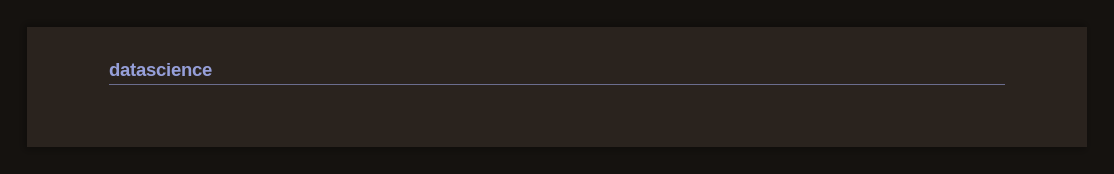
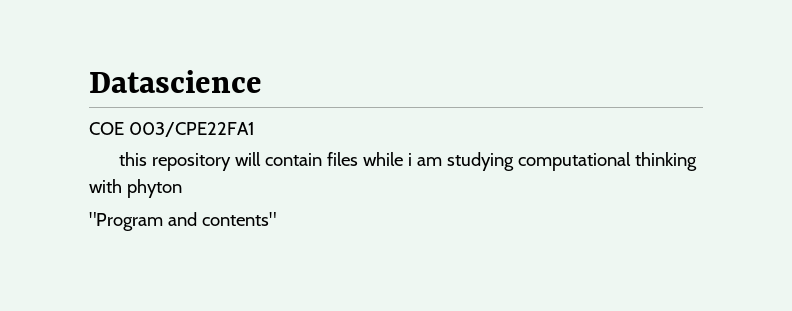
[109,63,212,76] datascience -> [89,70,262,93] [89,122,255,137] [119,152,698,171] [89,179,182,198] [89,212,276,231] Datascience // COE 003/CPE22FA1 // this repository will contain files while i am studying computational thinking with phyton // "Program and contents"

